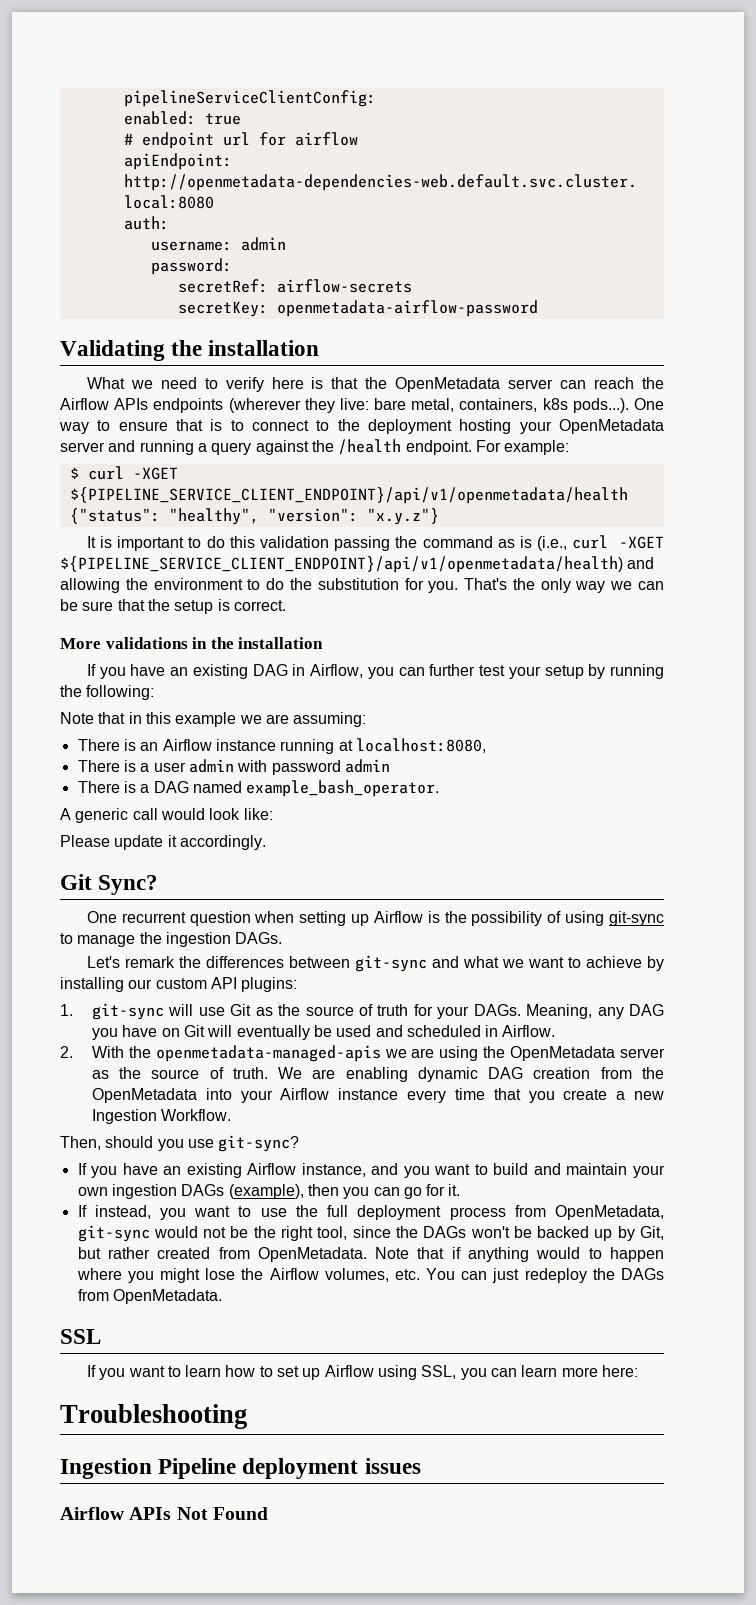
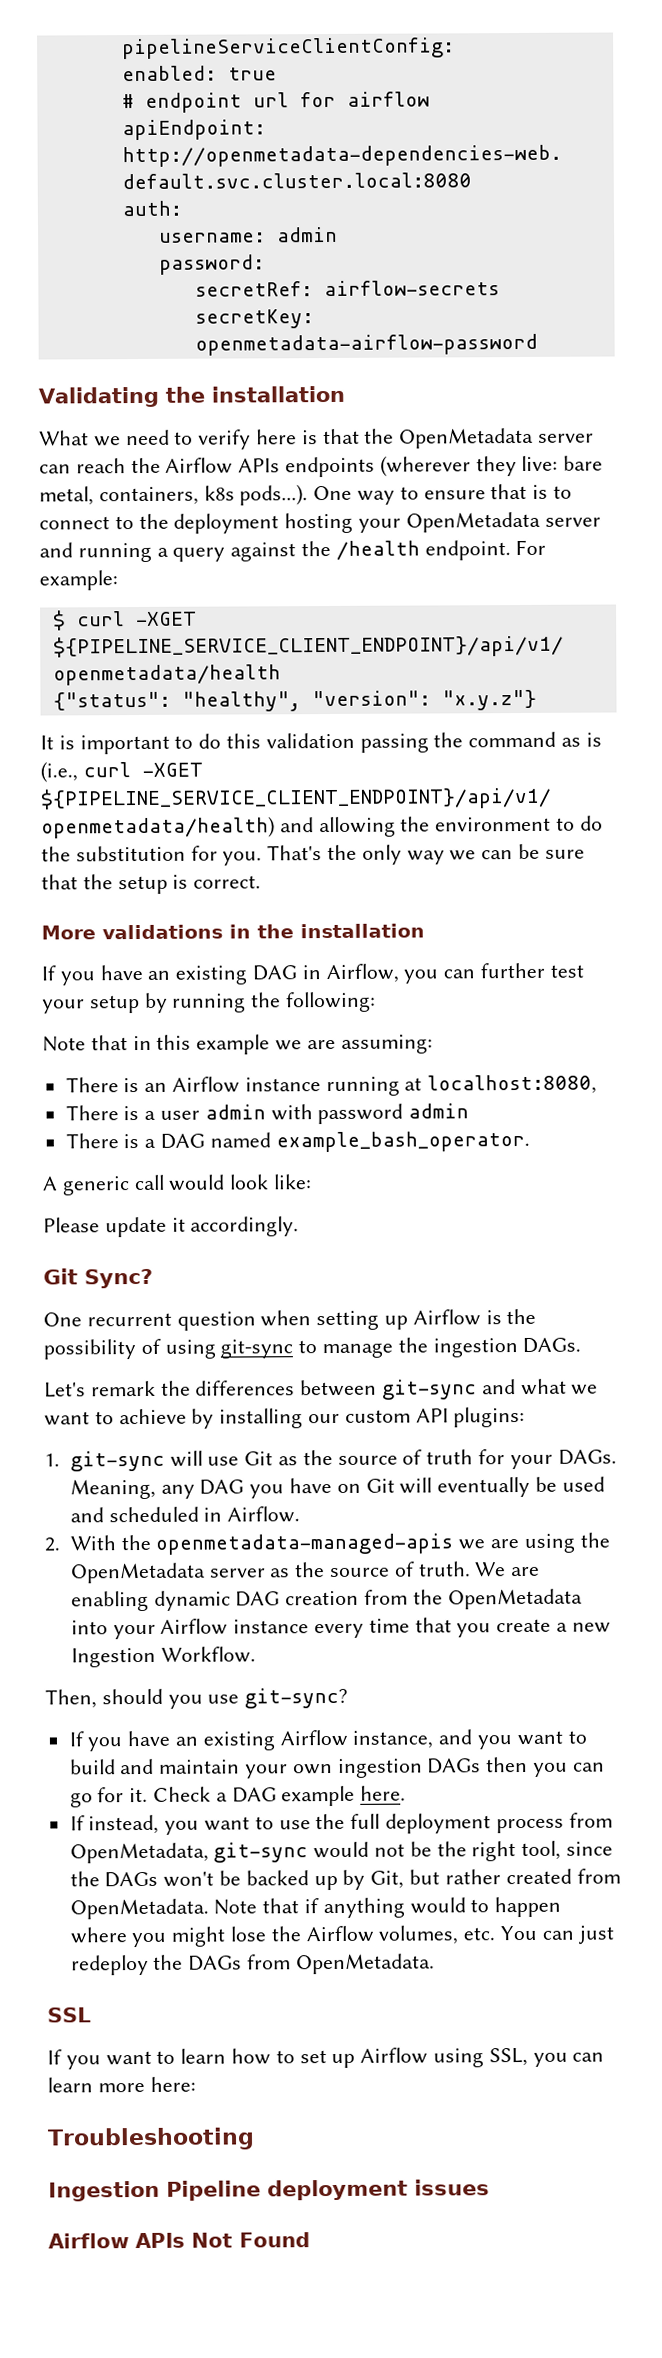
[228,1184,304,1199] (example), -> (482, 1766) none
(461, 1190) none -> [153,1785,407,1807] Check a DAG example here.

